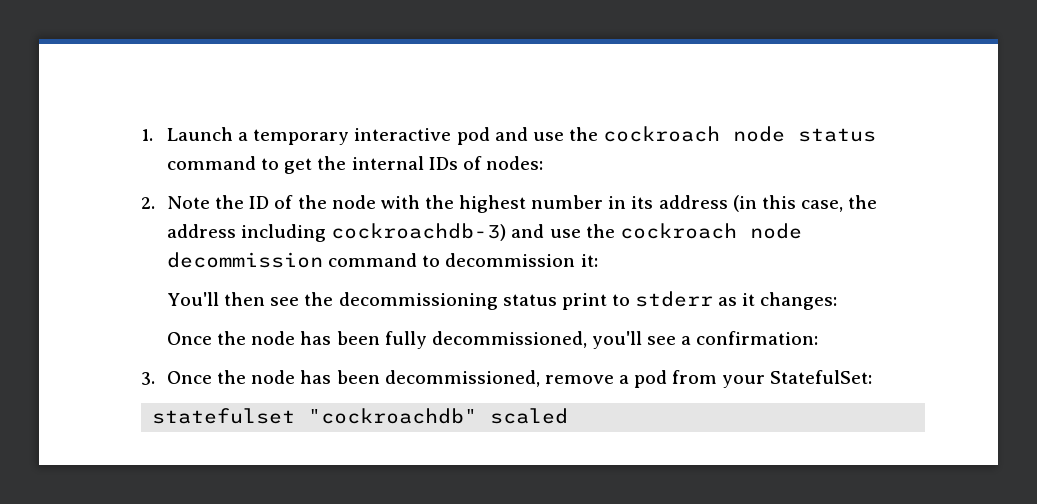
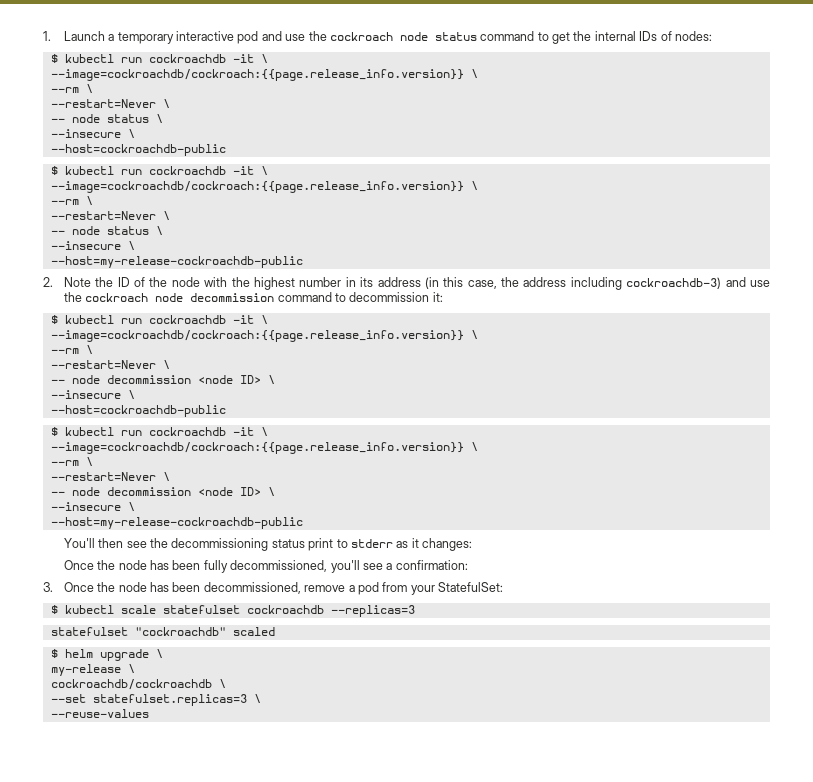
(543, 163) none -> [50,54,268,63] [50,69,478,81] [50,84,93,93] [50,99,170,108] [50,114,163,123] [50,129,135,138] [50,144,226,156] [50,166,268,175] [50,181,478,193] [50,196,93,205] [50,211,170,220] [50,226,163,235] [50,241,135,250] [50,256,303,268] // $ kubectl run cockroachdb -it \ // --image=cockroachdb/cockroach:{{page.release_info.version}} \ // --rm \ // --restart=Never \ // -- node status \ // --insecure \ // --host=cockroachdb-public // $ kubectl run cockroachdb -it \ // --image=cockroachdb/cockroach:{{page.release_info.version}} \ // --rm \ // --restart=Never \ // -- node status \ // --insecure \ // --host=my-release-cockroachdb-public
(598, 260) none -> [50,315,268,324] [50,330,478,342] [50,345,93,354] [50,360,170,369] [50,375,275,384] [50,390,135,399] [50,405,226,417] [50,427,268,436] [50,442,478,454] [50,457,93,466] [50,472,170,481] [50,487,275,496] [50,502,135,511] [50,517,303,529] // $ kubectl run cockroachdb -it \ // --image=cockroachdb/cockroach:{{page.release_info.version}} \ // --rm \ // --restart=Never \ // -- node decommission <node ID> \ // --insecure \ // --host=cockroachdb-public // $ kubectl run cockroachdb -it \ // --image=cockroachdb/cockroach:{{page.release_info.version}} \ // --rm \ // --restart=Never \ // -- node decommission <node ID> \ // --insecure \ // --host=my-release-cockroachdb-public
[152,408,569,424] statefulset "cockroachdb" scaled -> [50,605,415,617] [50,627,275,636] [50,649,163,661] [50,664,135,676] [50,679,226,690] [50,694,261,706] [50,709,149,718] $ kubectl scale statefulset cockroachdb --replicas=3 // statefulset "cockroachdb" scaled // $ helm upgrade \ // my-release \ // cockroachdb/cockroachdb \ // --set statefulset.replicas=3 \ // --reuse-values

